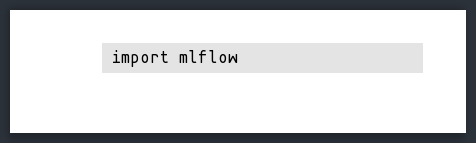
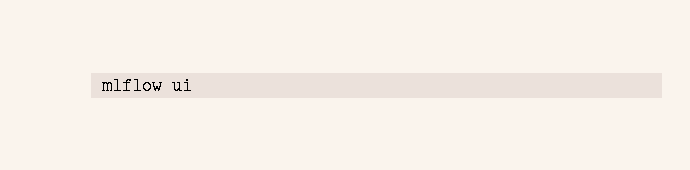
[112,50,239,67] import mlflow -> [102,77,193,95] mlflow ui

